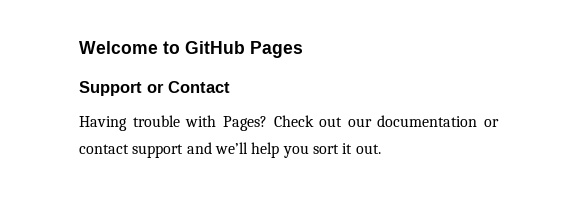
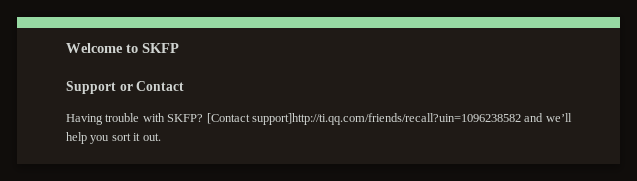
[185,41,303,58] GitHub Pages -> [142,43,179,53] SKFP
[222,115,499,131] [79,144,184,158] Pages? Check out our documentation or contact support -> [167,113,521,125] SKFP? [Contact support]http://ti.qq.com/friends/recall?uin=1096238582

